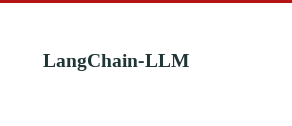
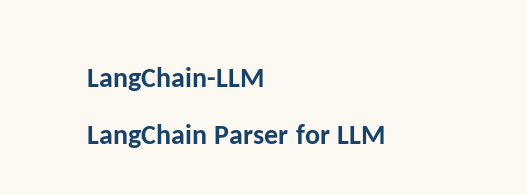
(189, 62) none -> [87,124,386,148] // LangChain Parser for LLM

